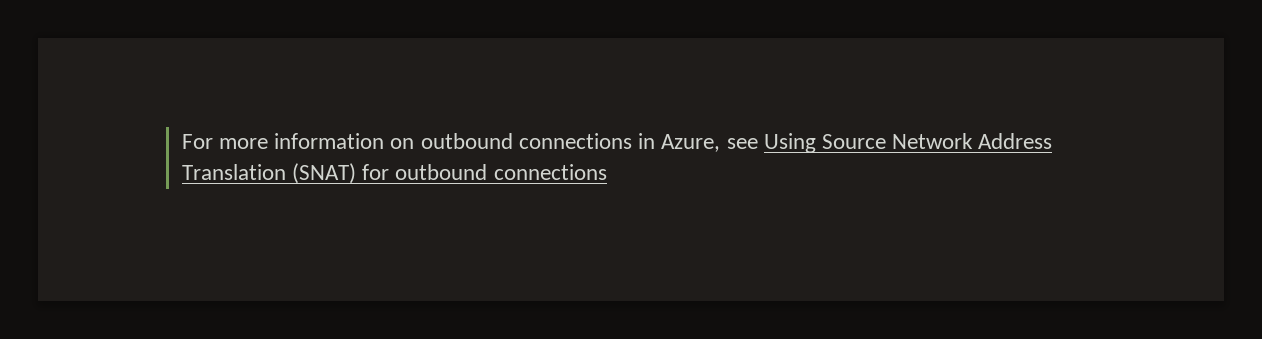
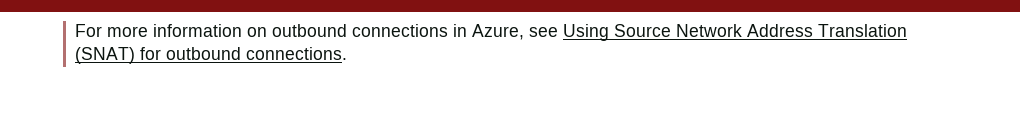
[493,164,607,180] connections -> [246,47,348,60] connections.

